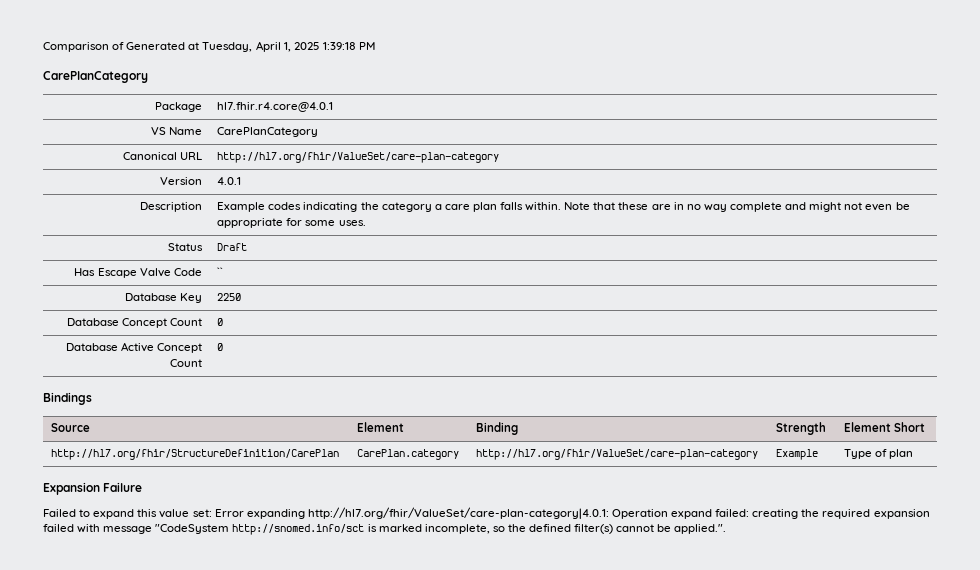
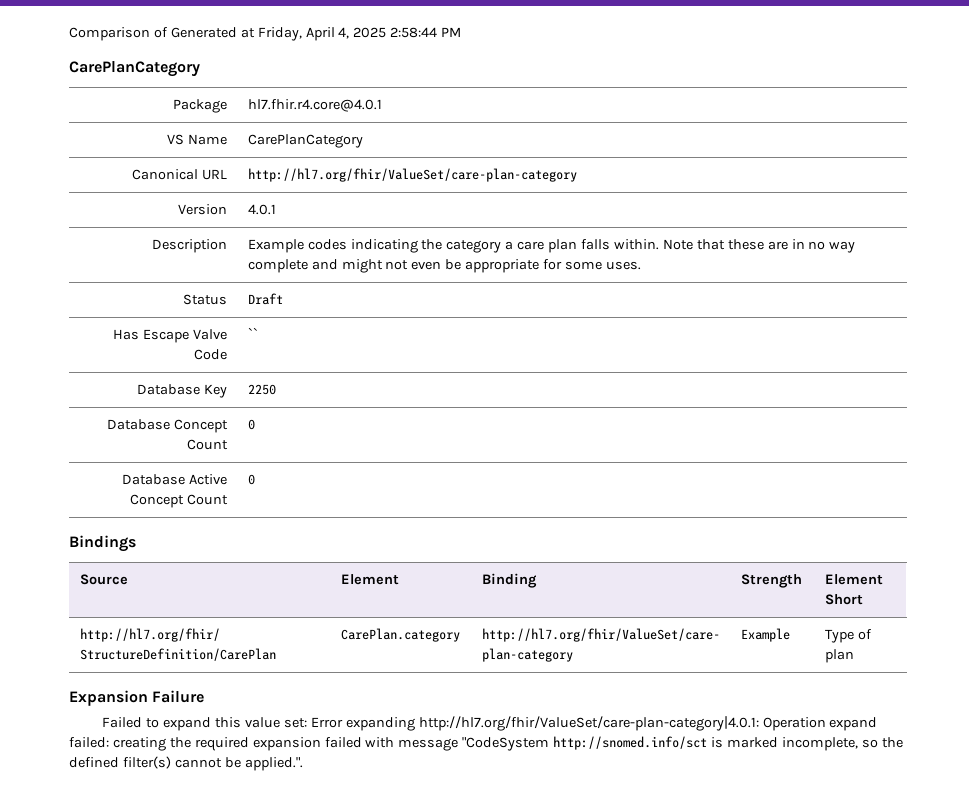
[202,41,356,52] Tuesday, April 1, 2025 1:39:18 -> [257,27,438,41] Friday, April 4, 2025 2:58:44

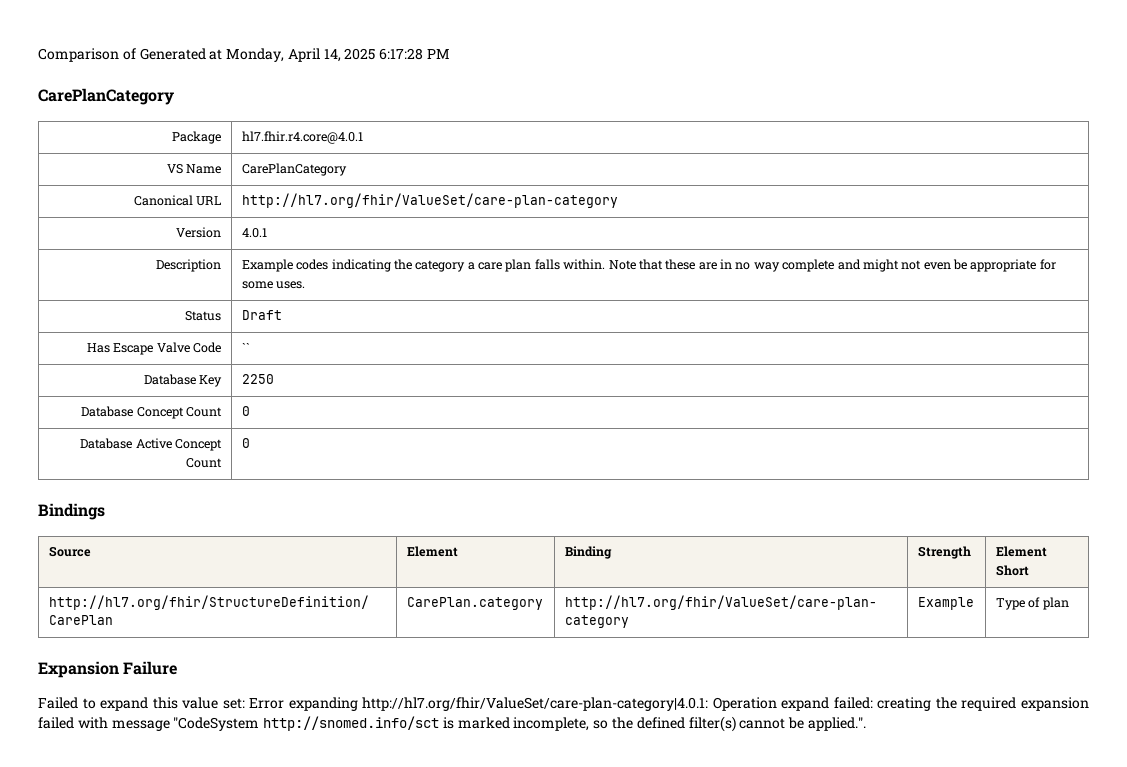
[257,27,438,41] Friday, April 4, 2025 2:58:44 -> [226,48,424,62] Monday, April 14, 2025 6:17:28

